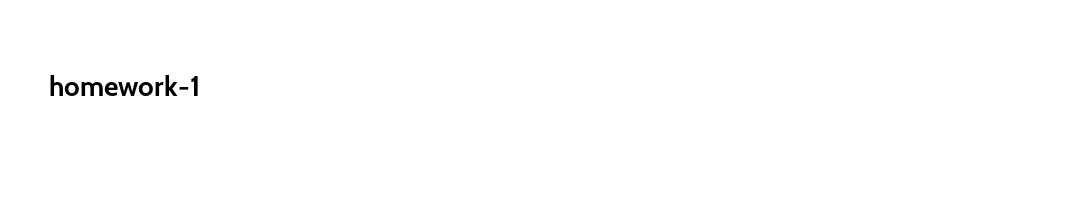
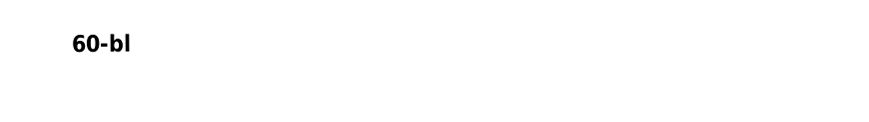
[49,75,200,96] homework-1 -> [71,33,131,53] 60-bl

